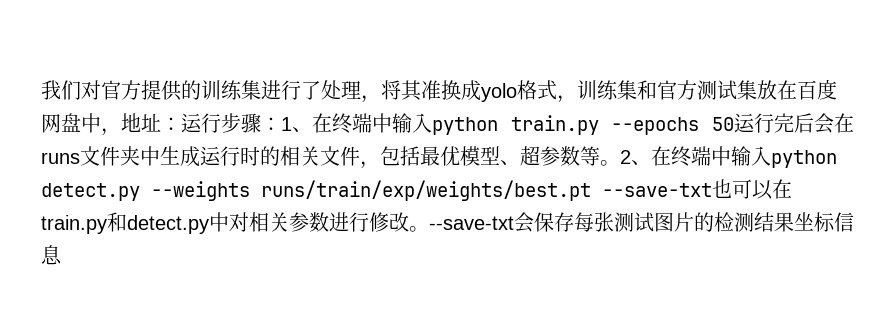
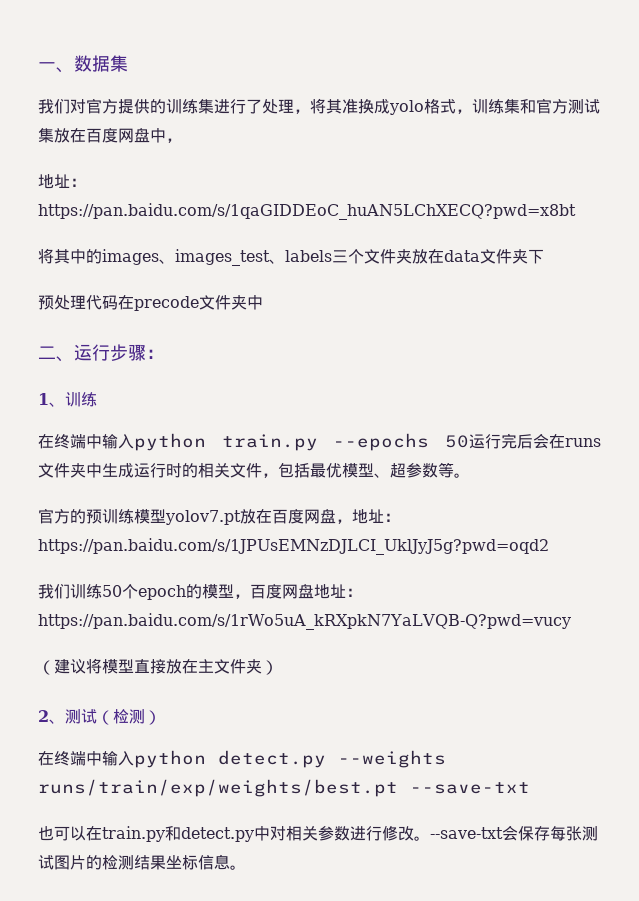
(41, 90) none -> [38,55,128,73] 一、数据集 //
[121,113,181,132] 地址： -> [38,174,86,189] [38,203,576,220] [38,248,544,266] [38,295,263,311] [38,346,74,362] // 地址：https://pan.baidu.com/s/1qaGIDDEoC_huAN5LChXECQ?pwd=x8bt // 将其中的images、images_test、labels三个文件夹放在data文件夹下 // 预处理代码在precode文件夹中 // 二、
[281,117,312,132] 1、 -> [38,392,97,407] // 1、训练 //
[620,150,651,165] 2、 -> [38,508,400,525] [38,538,549,555] [38,584,362,600] [38,613,571,630] [38,658,278,675] [38,709,161,725] // 官方的预训练模型yolov7.pt放在百度网盘，地址：https://pan.baidu.com/s/1JPUsEMNzDJLCI_UklJyJ5g?pwd=oqd2 // 我们训练50个epoch的模型，百度网盘地址：https://pan.baidu.com/s/1rWo5uA_kRXpkN7YaLVQB-Q?pwd=vucy // （建议将模型直接放在主文件夹） // 2、测试（检测） //
(712, 190) none -> (530, 788) //
(62, 255) none -> [230,865,246,870] 。

